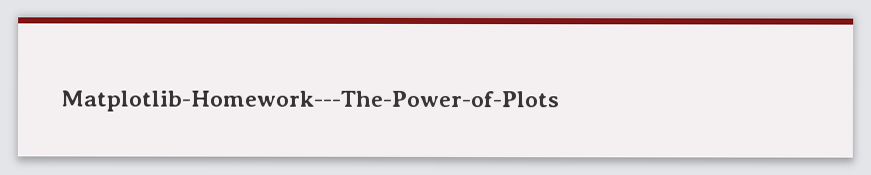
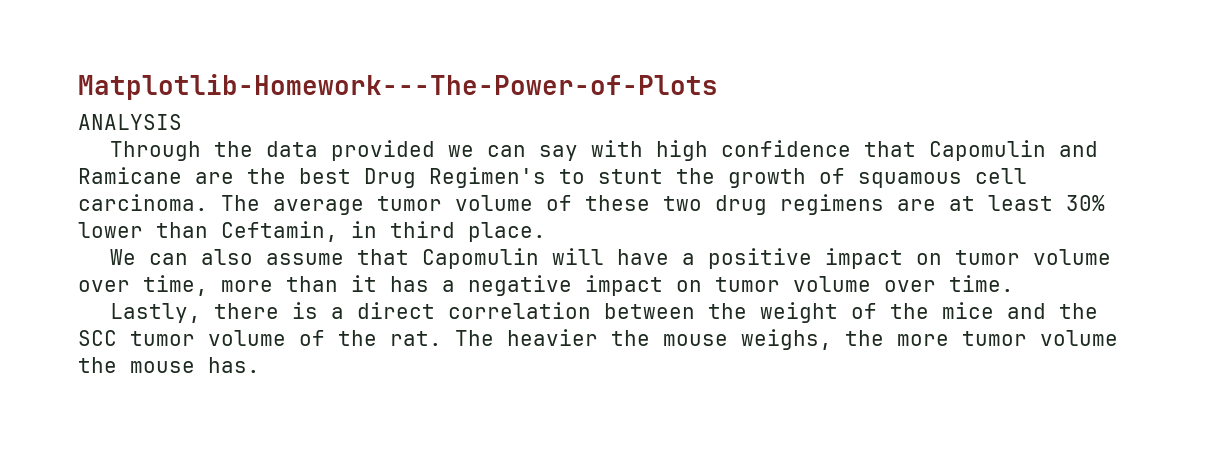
(559, 101) none -> [78,114,182,130] [109,140,1098,161] [78,167,1027,188] [78,194,1105,215] [78,221,546,242] [109,248,1111,269] [78,275,1014,296] [109,302,1098,323] [78,329,1118,350] [78,357,260,373] // ANALYSIS // Through the data provided we can say with high confidence that Capomulin and Ramicane are the best Drug Regimen's to stunt the growth of squamous cell carcinoma. The average tumor volume of these two drug regimens are at least 30% lower than Ceftamin, in third place. // We can also assume that Capomulin will have a positive impact on tumor volume over time, more than it has a negative impact on tumor volume over time. // Lastly, there is a direct correlation between the weight of the mice and the SCC tumor volume of the rat. The heavier the mouse weighs, the more tumor volume the mouse has.

